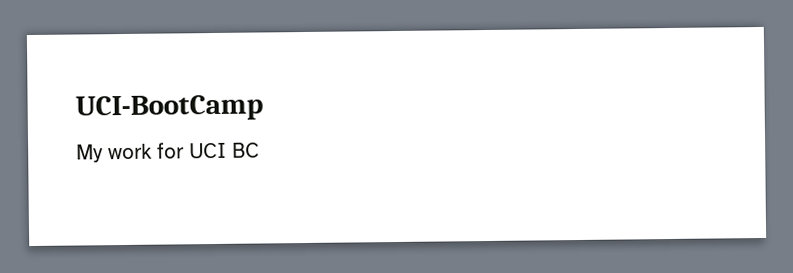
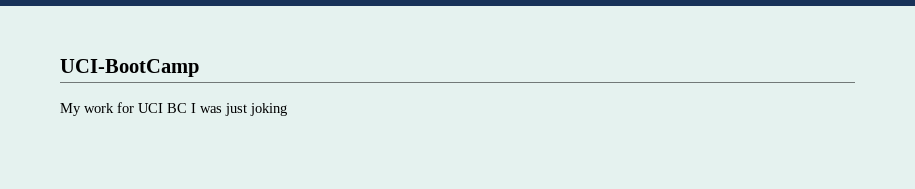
(260, 150) none -> [191,103,287,116] I was just joking

